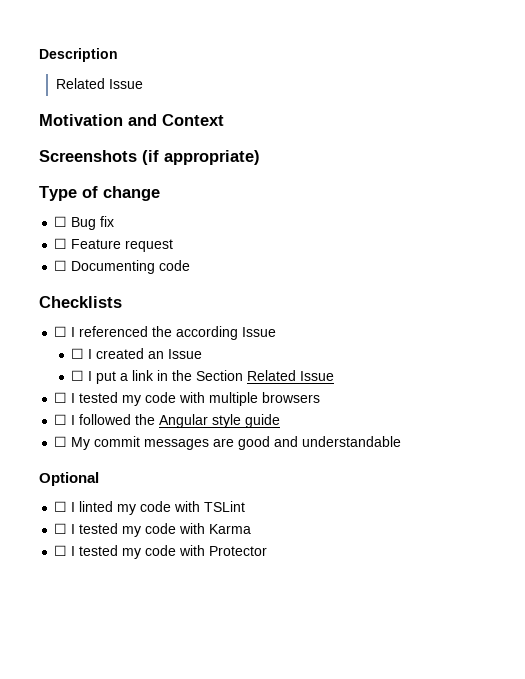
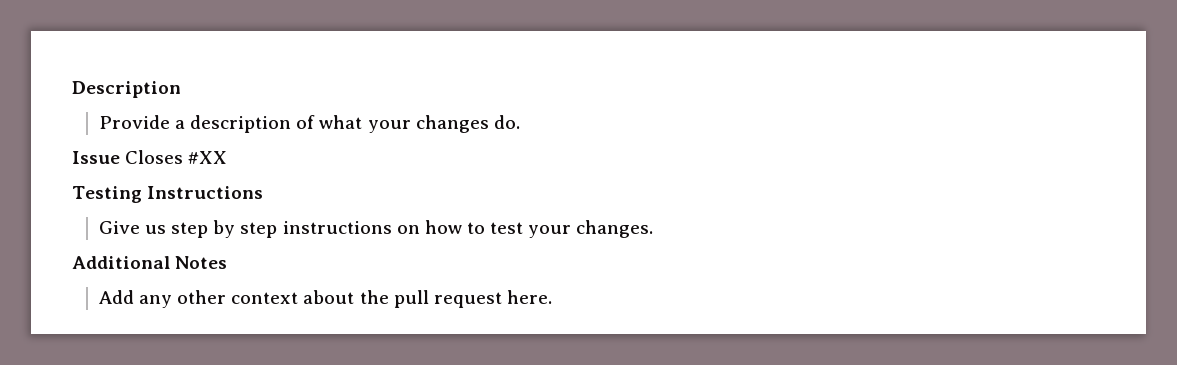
[55,78,143,89] [39,114,224,126] [39,150,260,165] [39,186,160,201] [54,216,115,230] [54,238,174,252] [54,260,191,274] [39,296,122,308] [54,326,277,340] [71,348,203,359] [71,370,335,384] [54,392,321,406] [54,414,281,428] [54,436,402,450] [39,472,99,486] [54,501,246,515] [54,523,252,537] [54,545,268,559] Related Issue // Motivation and Context // Screenshots (if appropriate) // Type of change // ☐ Bug fix // ☐ Feature request // ☐ Documenting code // Checklists // ☐ I referenced the according Issue // ☐ I created an Issue // ☐ I put a link in the Section Related Issue // ☐ I tested my code with multiple browsers // ☐ I followed the Angular style guide // ☐ My commit messages are good and understandable // Optional // ☐ I linted my code with TSLint // ☐ I tested my code with Karma // ☐ I tested my code with Protector -> [98,115,520,133] [72,150,228,164] [72,186,264,203] [98,220,654,238] [72,256,228,269] [98,290,552,308] Provide a description of what your changes do. // Issue Closes #XX // Testing Instructions // Give us step by step instructions on how to test your changes. // Additional Notes // Add any other context about the pull request here.

